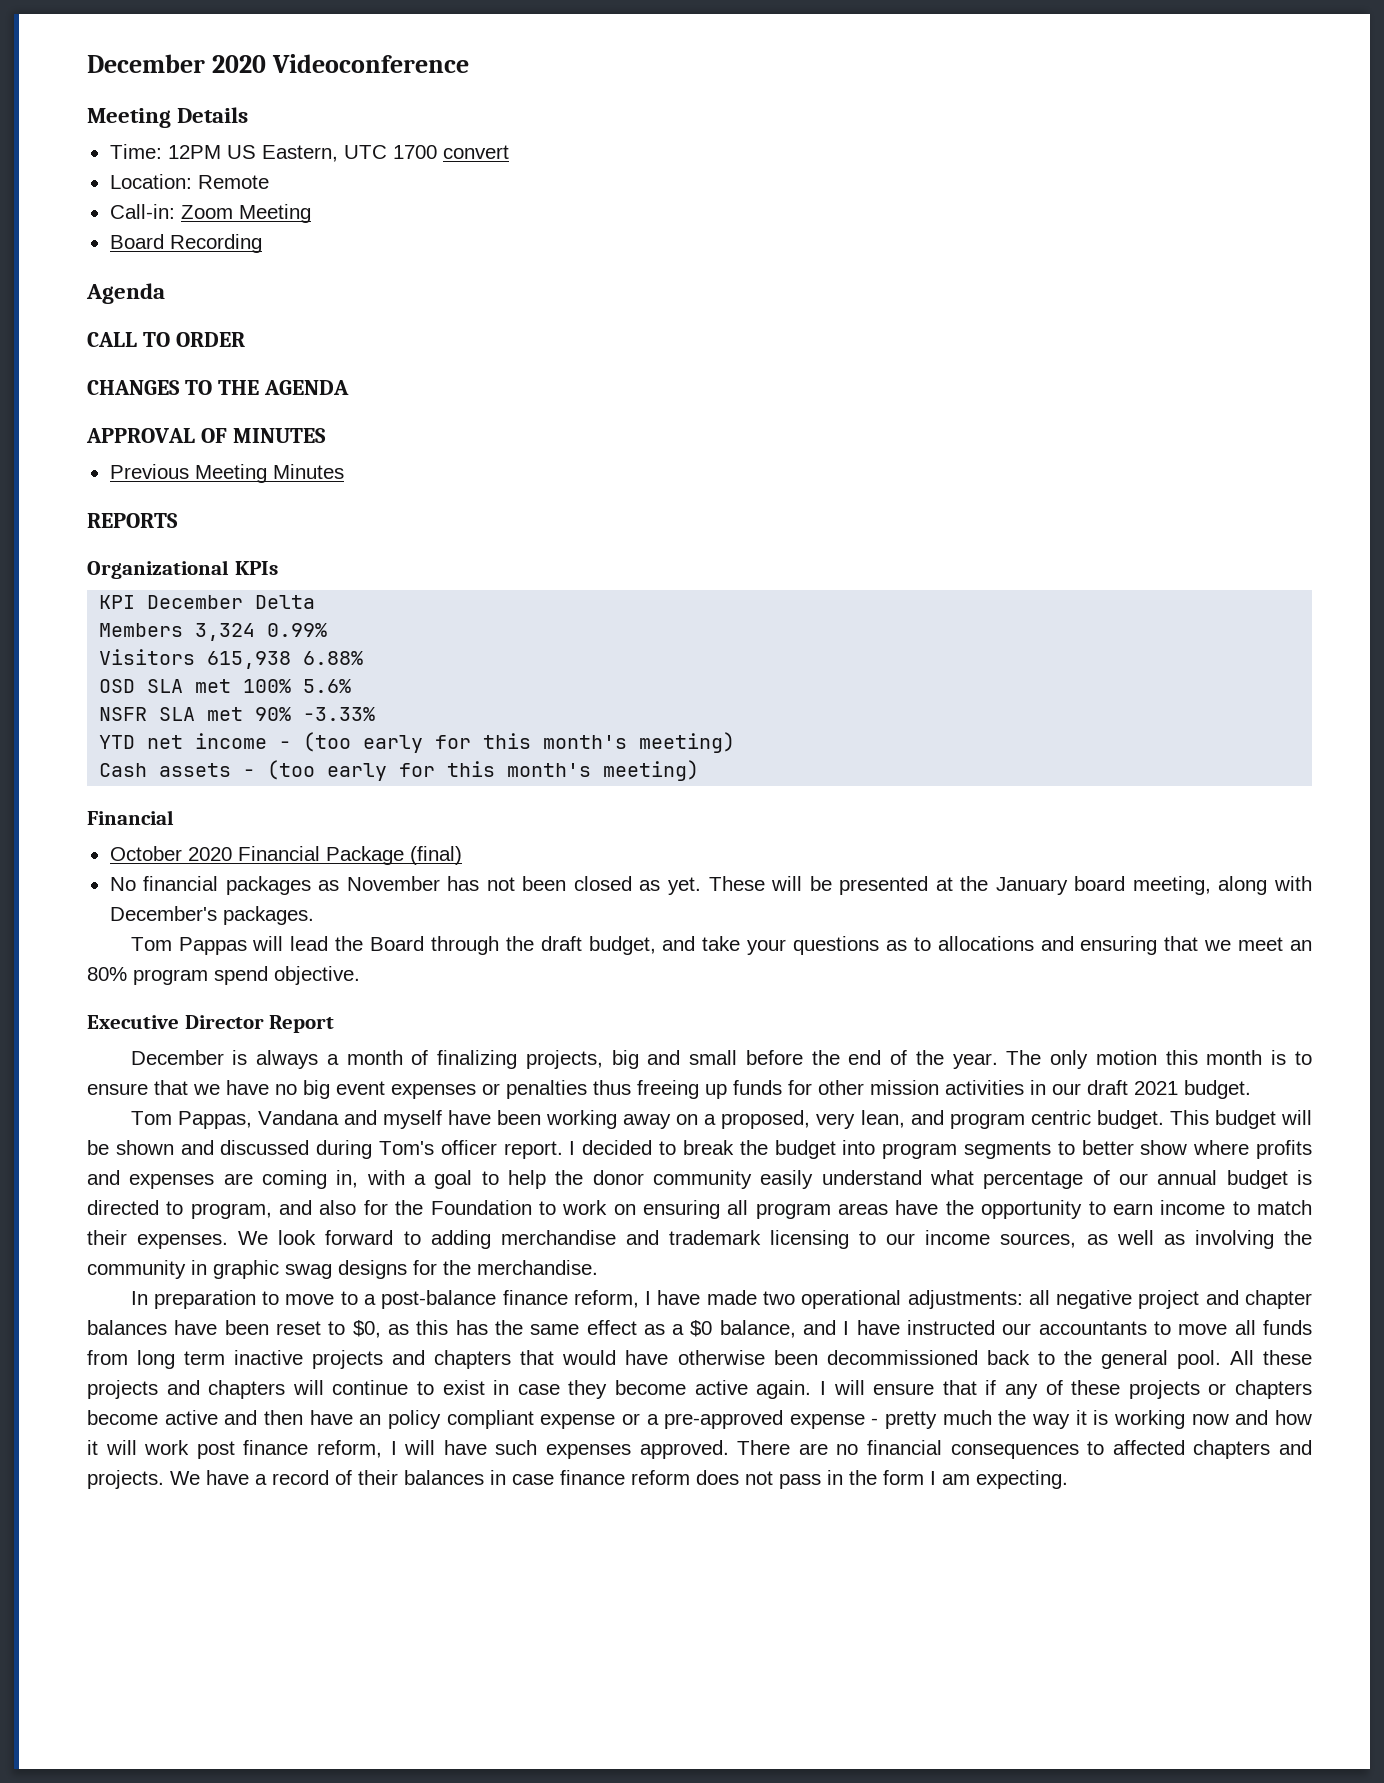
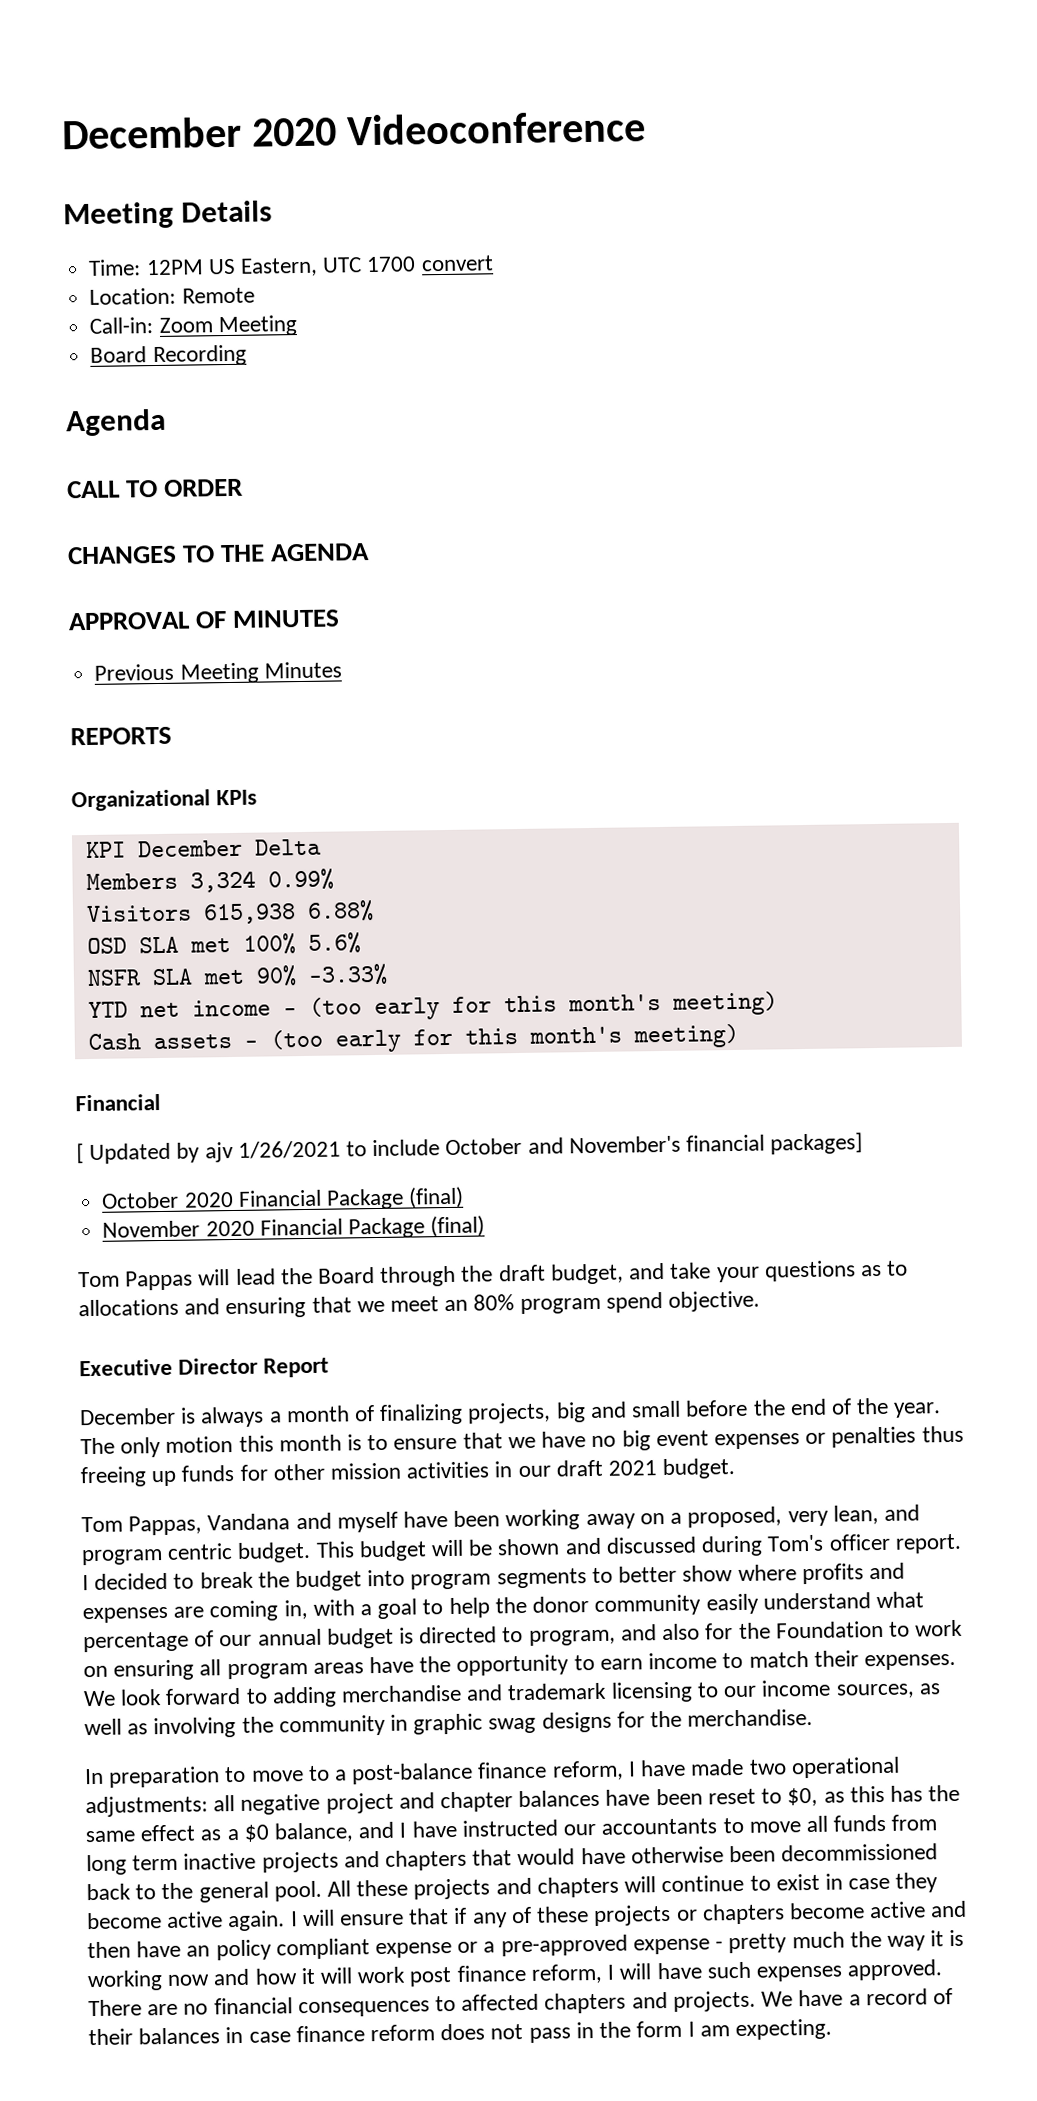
(174, 817) none -> [76,1132,864,1165] // [ Updated by ajv 1/26/2021 to include October and November's financial packages]
[109,876,1313,895] [109,906,314,925] No financial packages as November has not been closed as yet. These will be presented at the January board meeting, along with December's packages. -> [102,1215,486,1239] November 2020 Financial Package (final)

